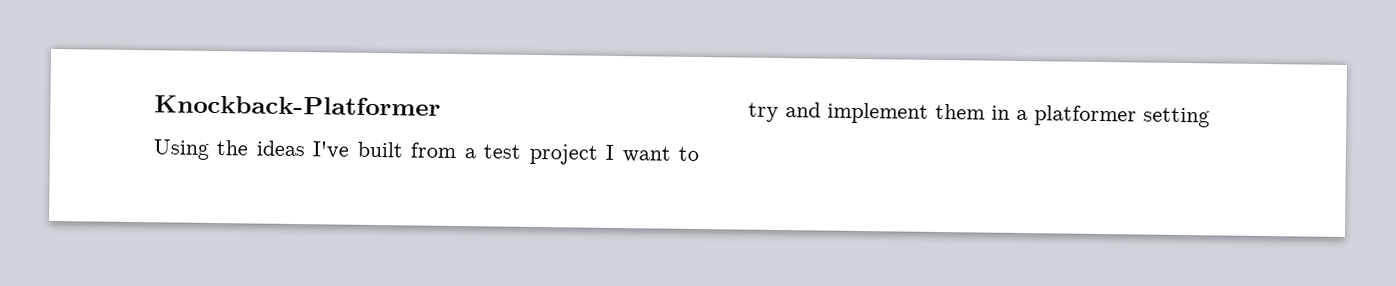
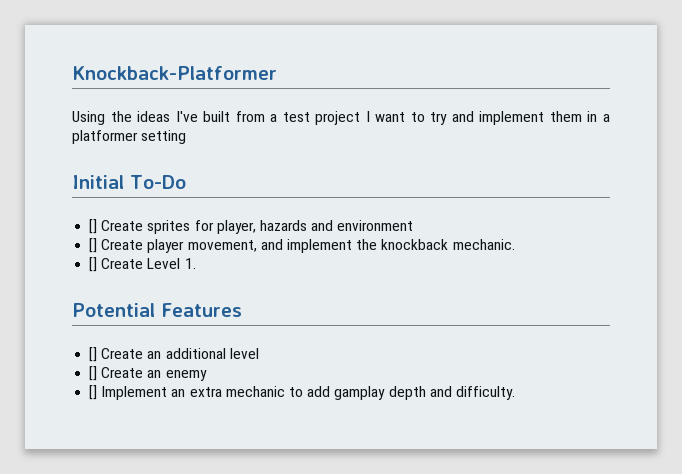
(1210, 117) none -> [72,175,186,189] [89,219,414,234] [89,238,515,253] [89,257,196,272] [72,303,242,317] [89,347,259,362] [89,366,207,381] [89,385,515,400] // Initial To-Do // [] Create sprites for player, hazards and environment // [] Create player movement, and implement the knockback mechanic. // [] Create Level 1. // Potential Features // [] Create an additional level // [] Create an enemy // [] Implement an extra mechanic to add gamplay depth and difficulty.

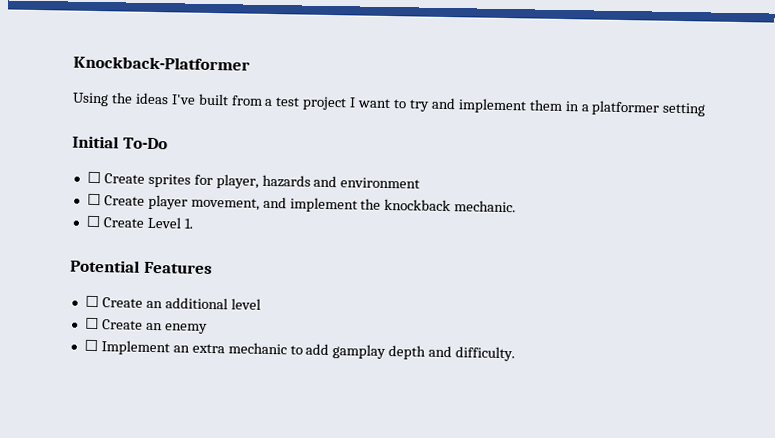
[89,219,98,234] [] -> [86,171,101,184] ☐
[89,238,98,253] [] -> [86,193,101,206] ☐
[89,257,98,272] [] -> [85,215,101,228] ☐
[89,347,98,362] [] -> [84,295,99,308] ☐
[89,366,98,381] [] -> [84,317,99,330] ☐
[89,385,98,400] [] -> [83,339,98,352] ☐

